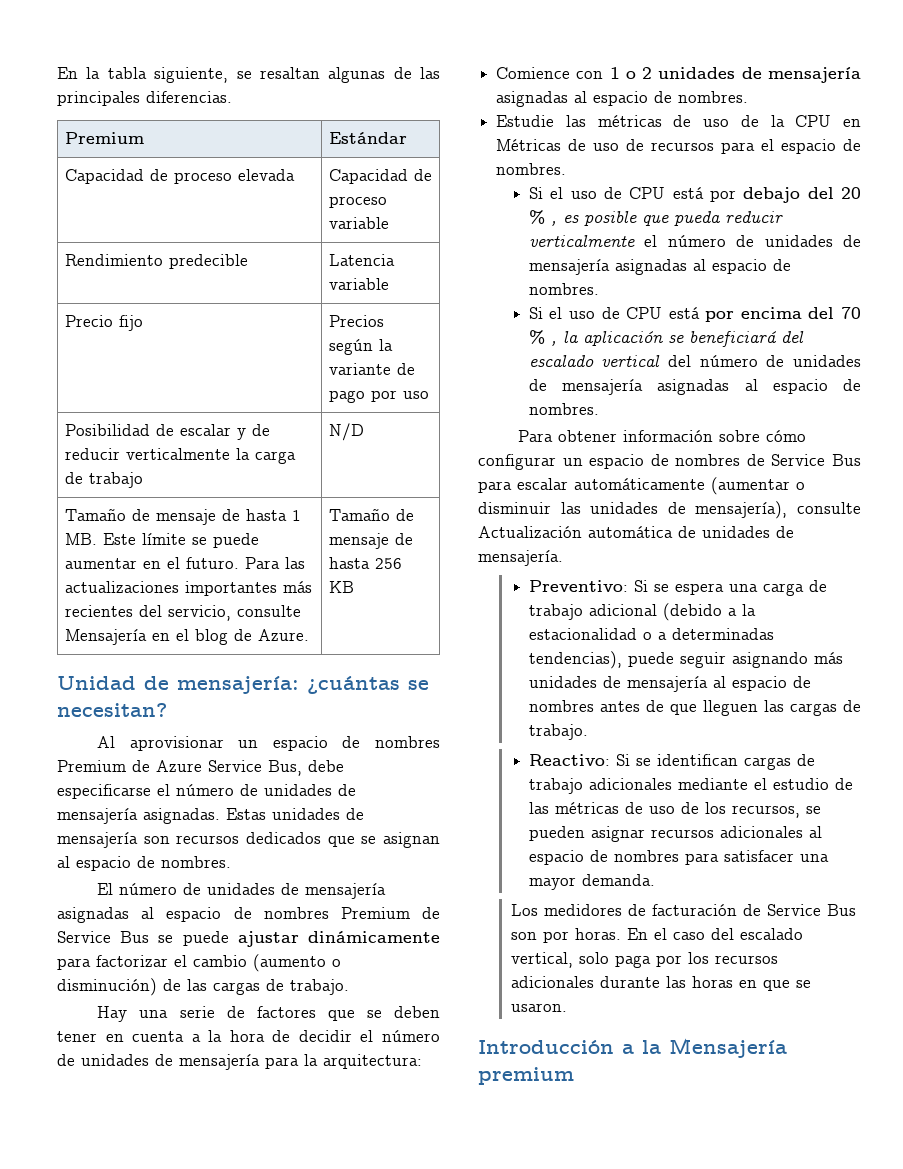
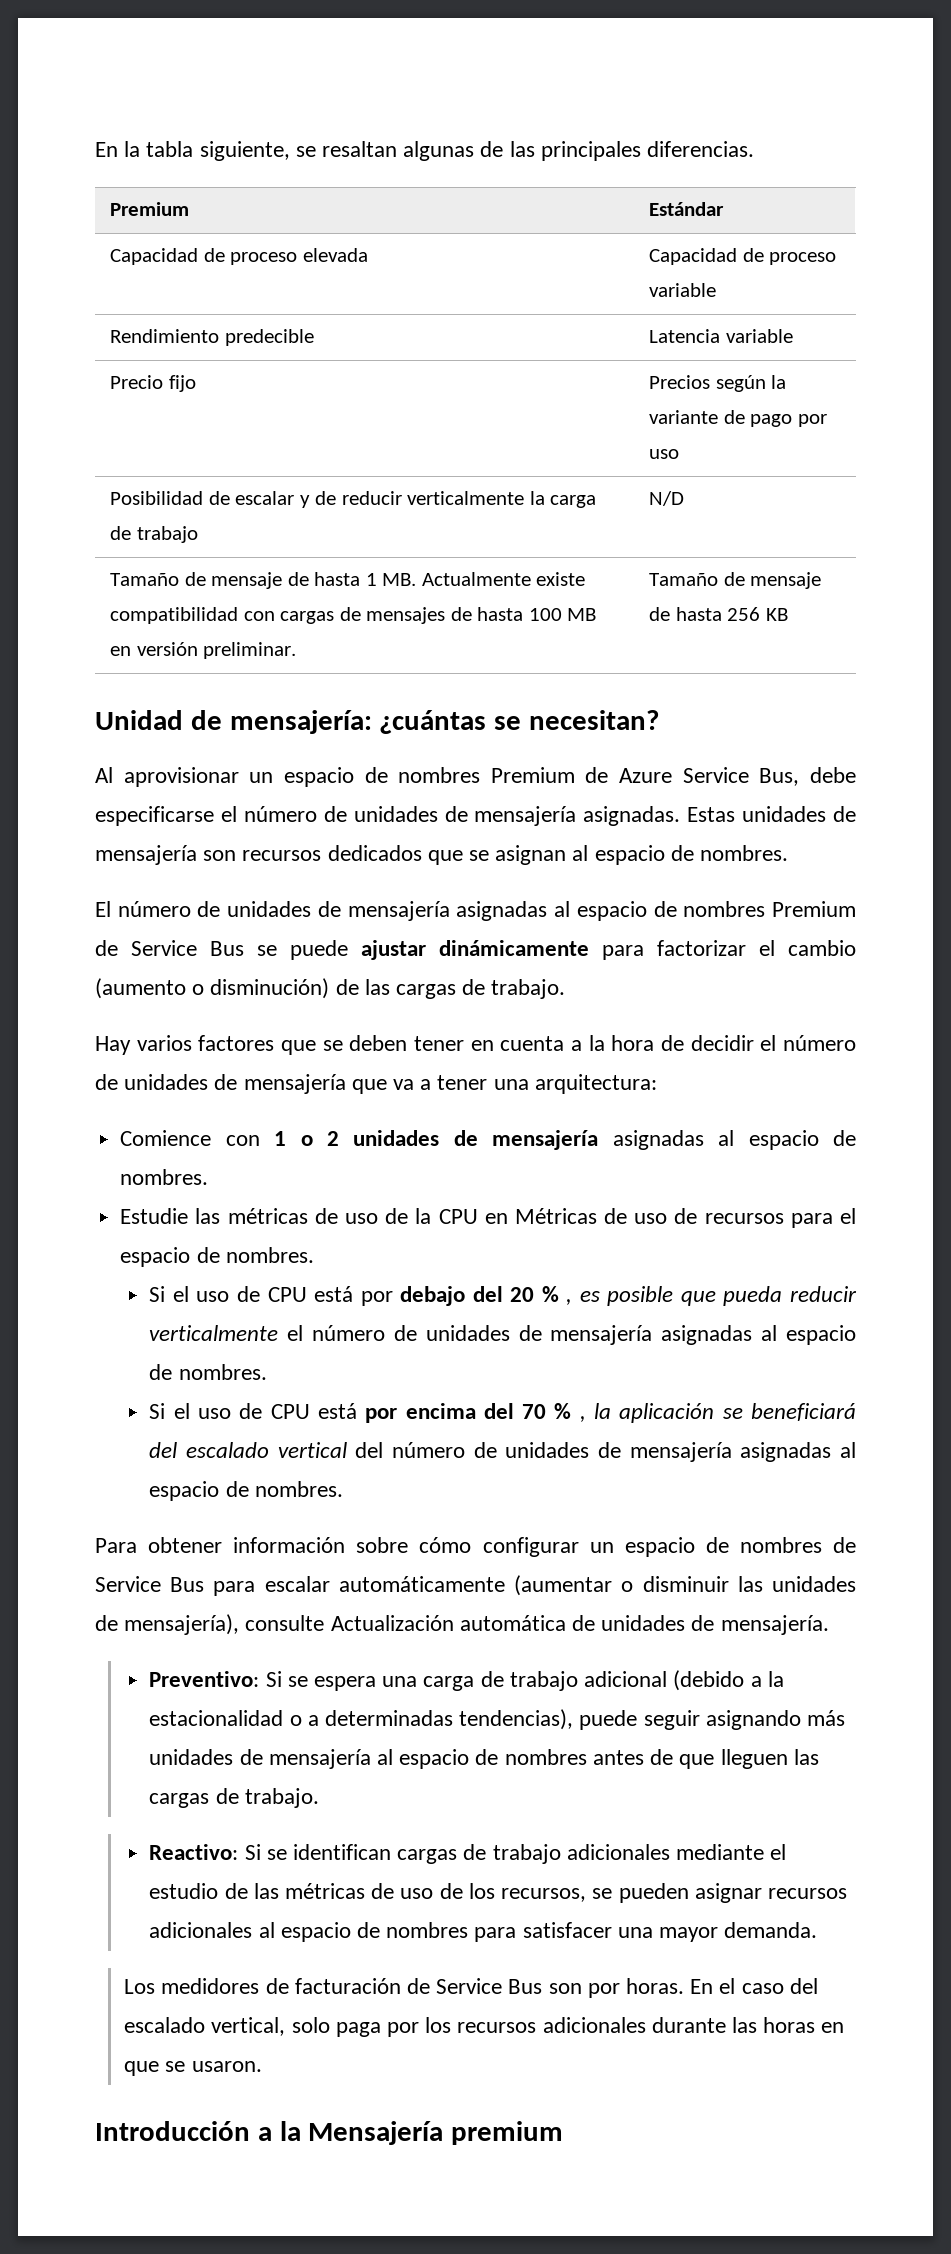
[102,533,259,548] [64,557,305,569] [64,581,312,596] [64,605,301,621] [64,629,309,645] Este límite se puede aumentar en el futuro. Para las actualizaciones importantes más recientes del servicio, consulte Mensajería en el blog de Azure. -> [421,572,586,586] [109,607,597,624] [109,642,297,659] Actualmente existe compatibilidad con cargas de mensajes de hasta 100 MB en versión preliminar.
[139,1006,245,1018] una serie de -> [136,1035,192,1051] varios
[265,1054,318,1069] para la -> [351,1075,529,1094] que va a tener una

